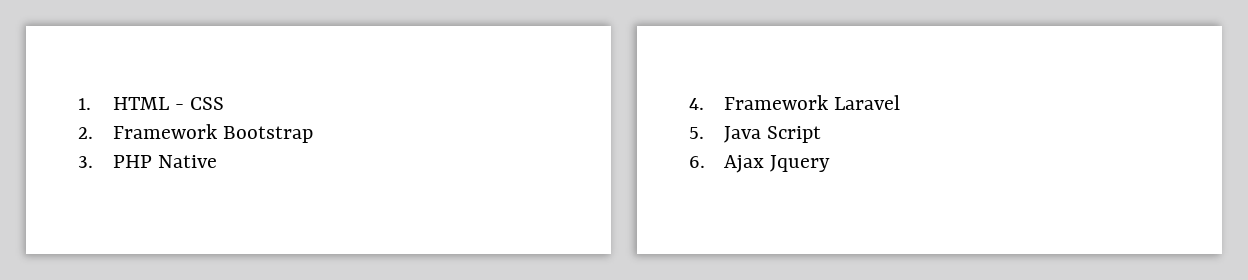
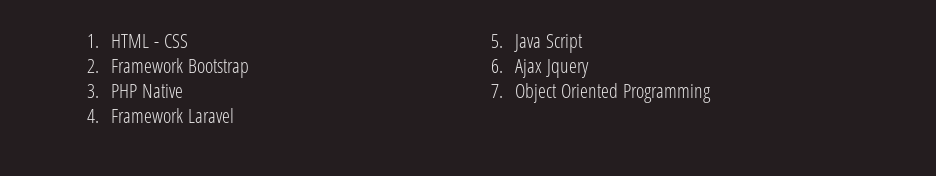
(831, 163) none -> [491,83,712,103] // 7. Object Oriented Programming

